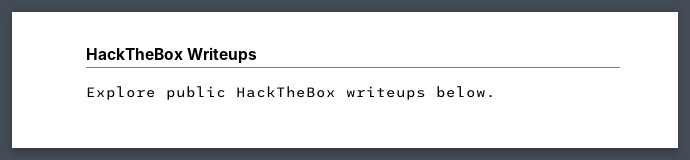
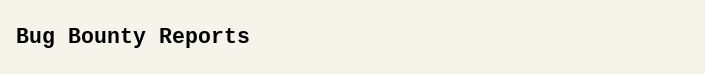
[86,47,258,64] [86,86,496,100] HackTheBox Writeups // Explore public HackTheBox writeups below. -> [16,28,250,48] Bug Bounty Reports

